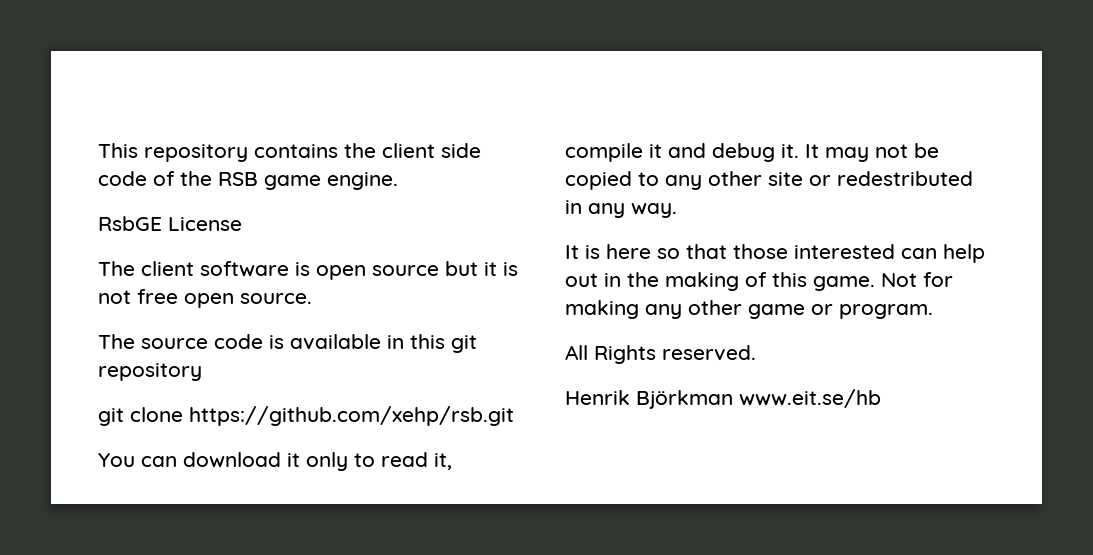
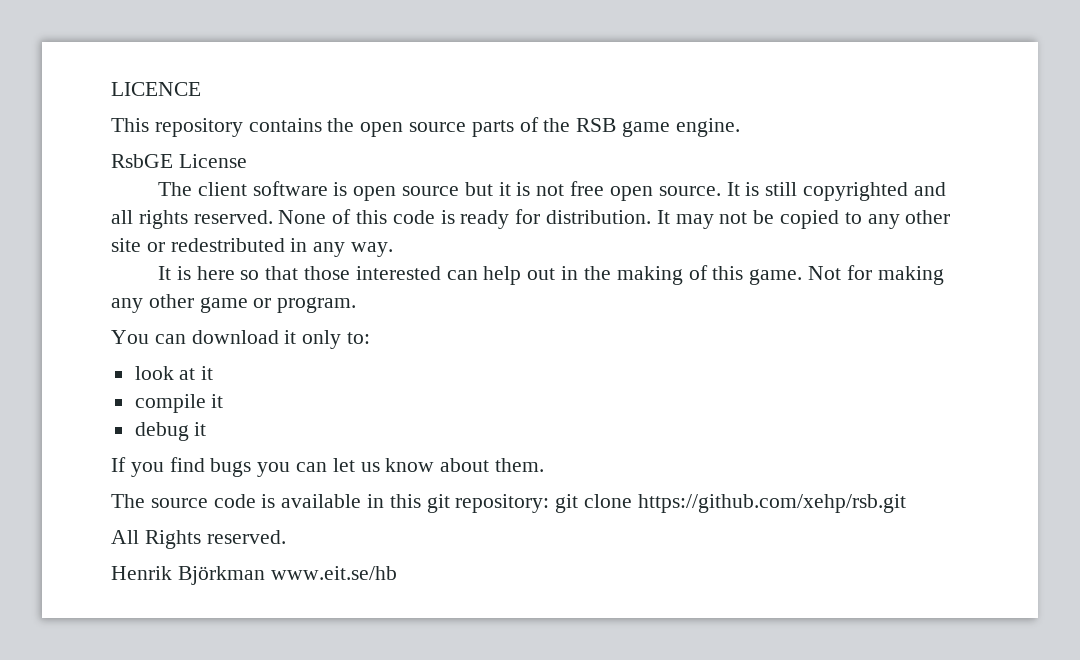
(98, 150) none -> [111,82,201,96] LICENCE //
[382,143,481,158] [98,171,147,186] client side code -> [360,120,514,137] open source parts
[98,334,477,353] [98,363,202,381] [98,406,514,426] [98,452,452,471] [565,143,799,162] // The source code is available in this git repository // git clone https://github.com/xehp/rsb.git // You can download it only to read it, compile it and debug it. -> [726,182,946,201] [111,209,652,229] It is still copyrighted and all rights reserved. None of this code is ready for distribution.
(933, 311) none -> [111,330,371,349] [134,366,214,380] [134,394,224,413] [134,422,207,441] [111,457,545,477] [111,494,906,513] // You can download it only to: // look at it // compile it // debug it // If you find bugs you can let us know about them. // The source code is available in this git repository: git clone https://github.com/xehp/rsb.git

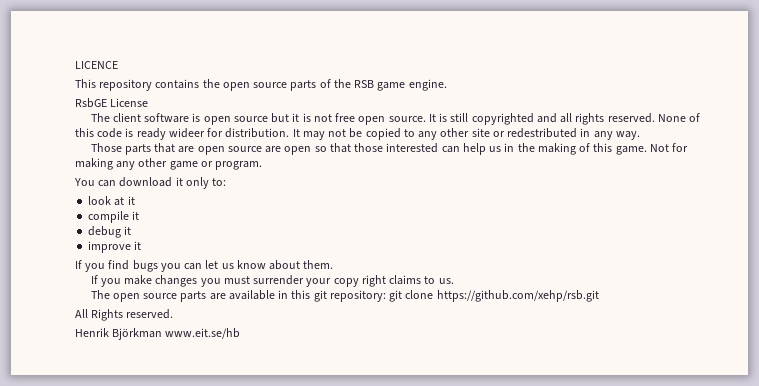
(510, 219) none -> [168,128,205,138] wideer
[158,266,235,280] It is here -> [90,143,312,155] Those parts that are open source are open
[527,268,556,280] out -> [489,146,502,152] us
(207, 429) none -> [88,241,142,253] // improve it
[111,494,276,508] The source code is -> [90,275,454,287] [90,290,226,302] If you make changes you must surrender your copy right claims to us. // The open source parts are

